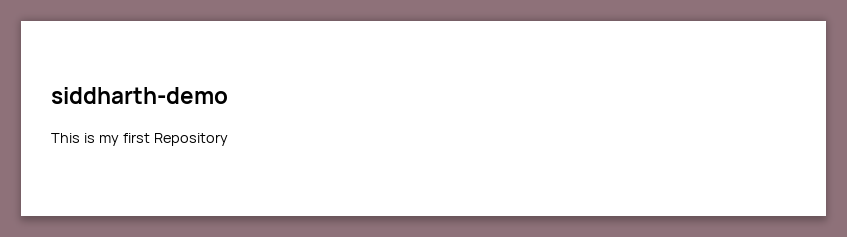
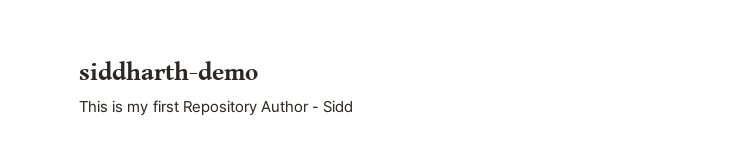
(228, 139) none -> [260,100,354,113] Author - Sidd

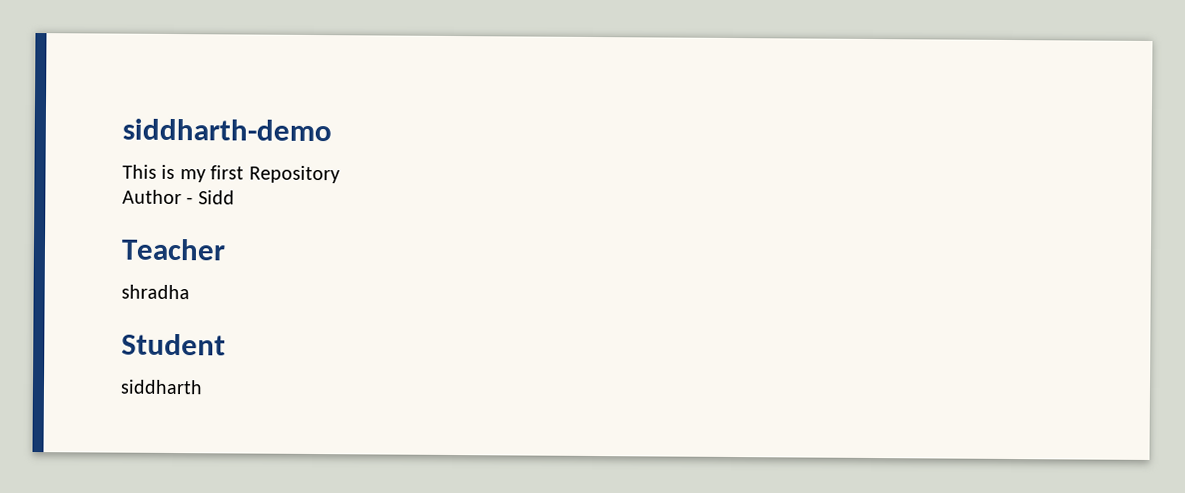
(257, 108) none -> (340, 174) //
(354, 106) none -> [121,238,226,261] [121,284,190,300] [121,333,226,356] [120,379,203,395] // Teacher // shradha // Student // siddharth

